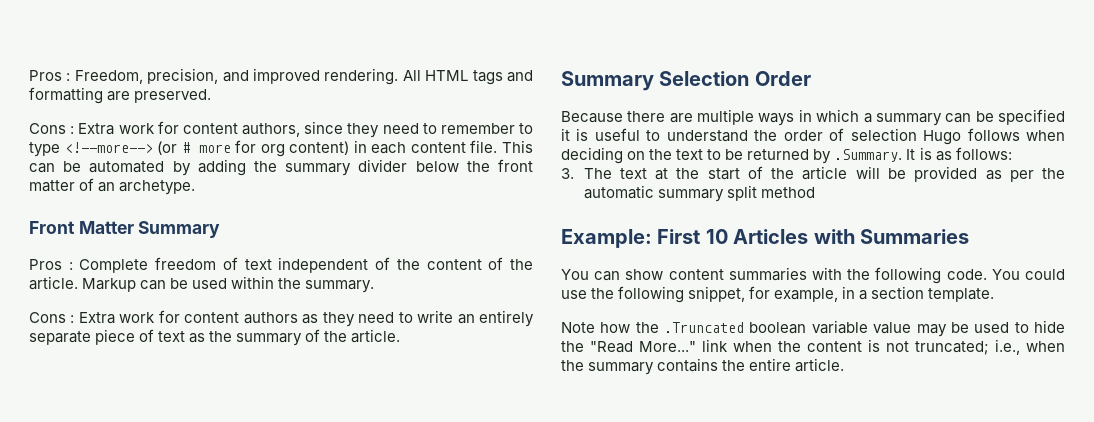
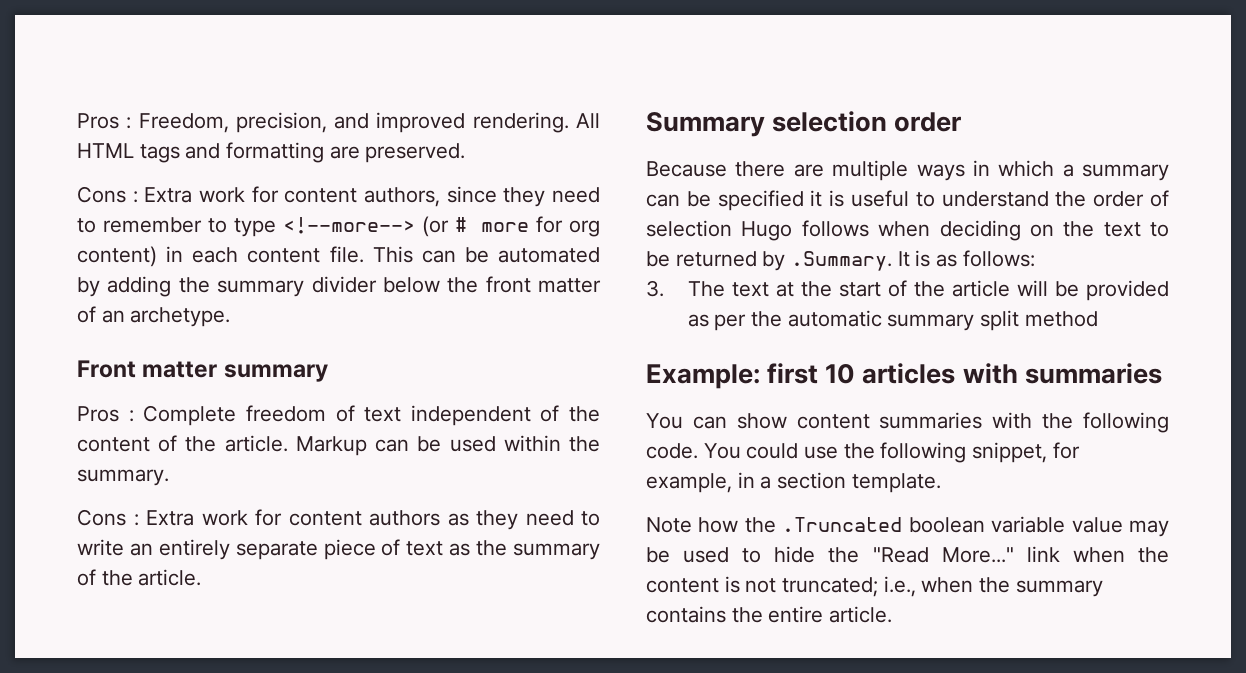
[78,221,221,238] Matter Summary -> [142,361,328,382] matter summary
[659,71,811,86] Selection Order -> [772,111,962,132] selection order
[657,229,969,244] First 10 Articles with Summaries -> [767,363,1162,384] first 10 articles with summaries

